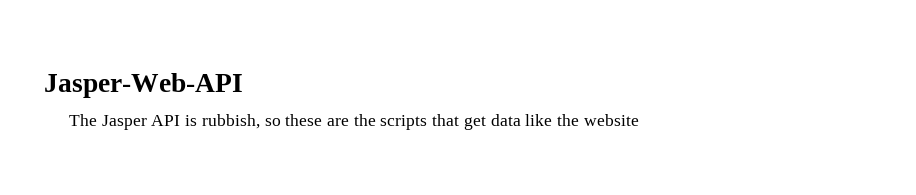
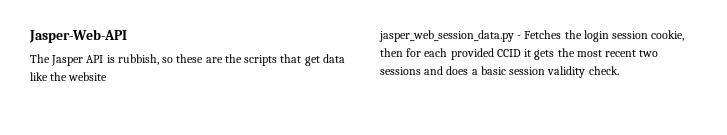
(639, 120) none -> [379,30,685,42] [380,48,659,60] [380,66,619,78] // jasper_web_session_data.py - Fetches the login session cookie, then for each provided CCID it gets the most recent two sessions and does a basic session validity check.

